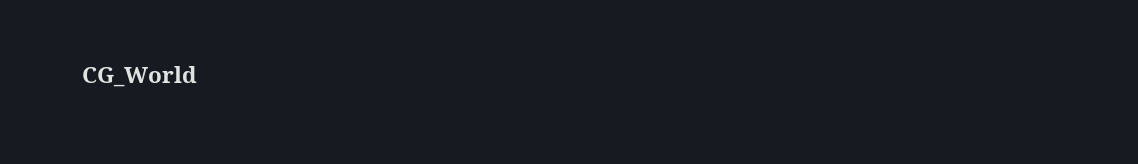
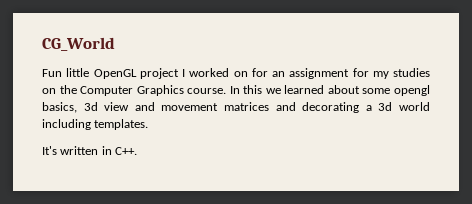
(197, 76) none -> [42,68,430,79] [42,85,430,96] [42,102,431,113] [42,119,149,130] [42,146,138,155] // Fun little OpenGL project I worked on for an assignment for my studies on the Computer Graphics course. In this we learned about some opengl basics, 3d view and movement matrices and decorating a 3d world including templates. // It's written in C++.

